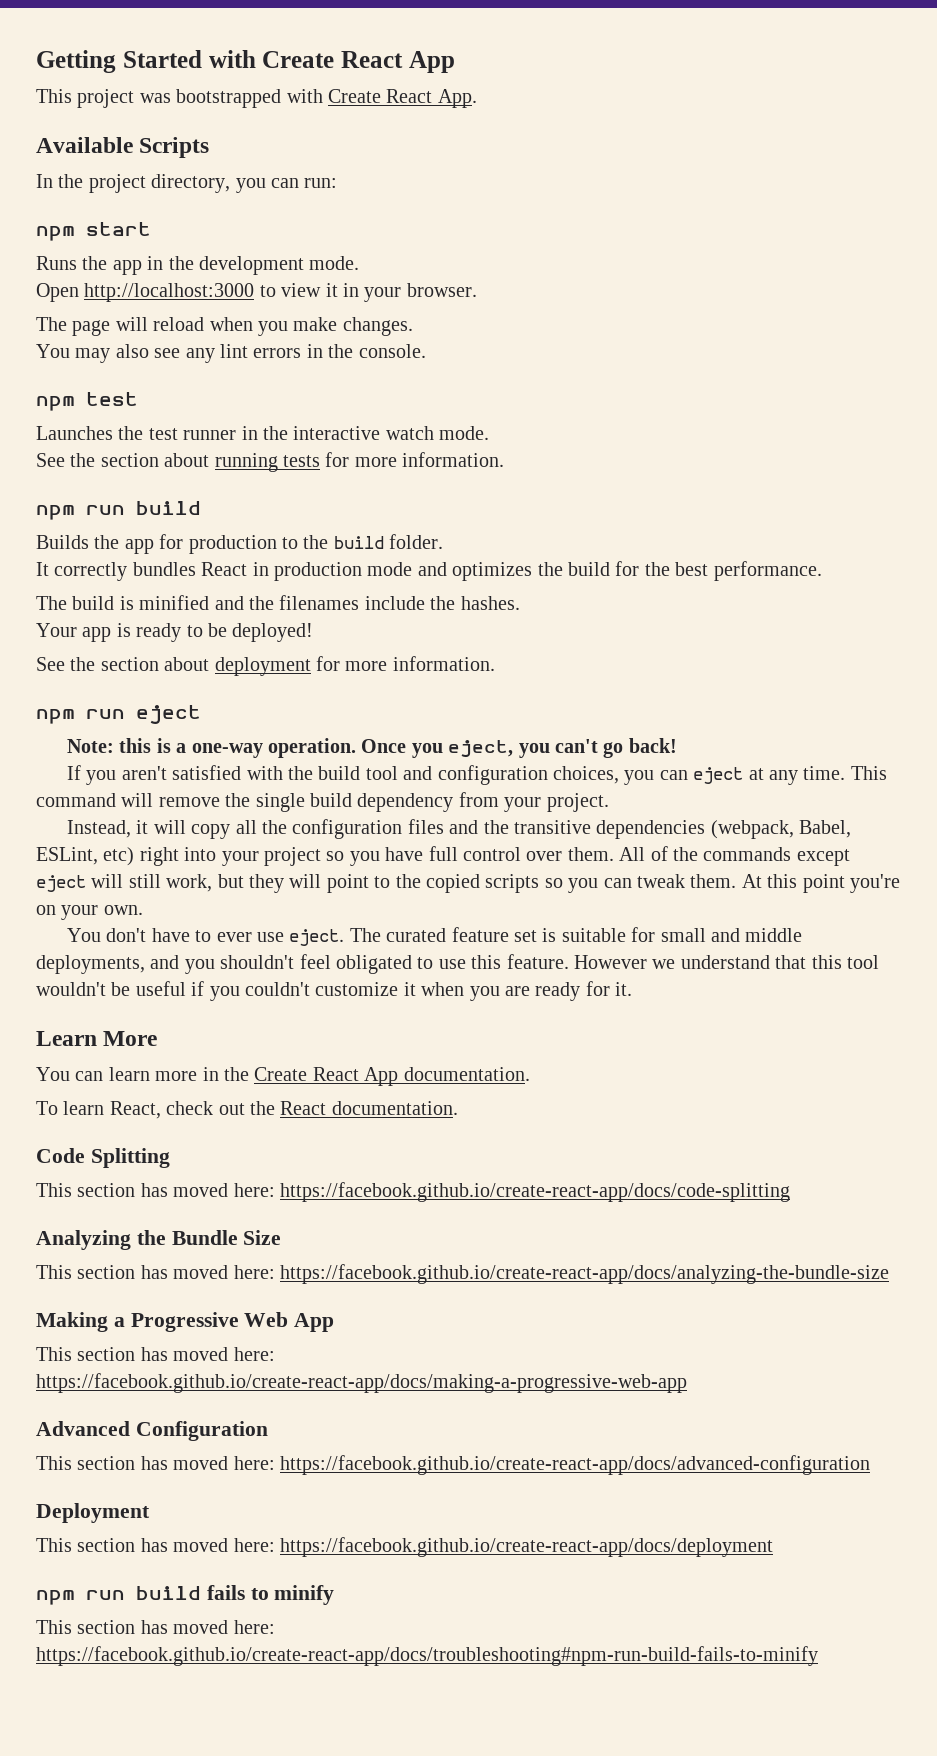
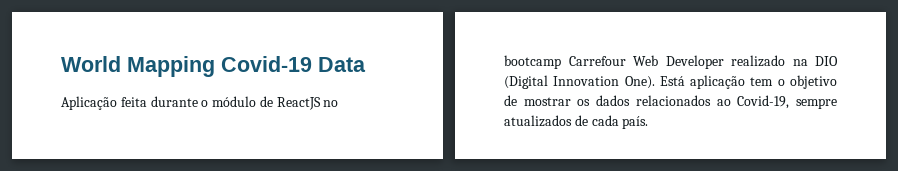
[36,50,455,73] [36,89,477,108] [36,137,210,158] [36,174,338,193] [36,222,151,241] [36,256,360,275] [36,283,477,302] [36,317,413,336] [36,344,426,363] [36,392,138,411] [36,426,490,440] [36,452,505,472] [36,501,201,520] [36,534,444,554] [36,561,822,581] [36,595,520,610] [36,623,314,642] [36,656,495,676] [36,705,201,724] [67,738,677,758] [67,765,887,785] [36,792,609,812] [67,819,852,839] [36,846,850,866] [36,874,900,893] [36,905,143,920] [67,927,803,946] [36,954,879,974] [36,981,633,1001] [36,1031,158,1046] [36,1067,530,1086] [36,1101,458,1119] [36,1148,170,1168] [36,1182,790,1202] [36,1230,282,1250] [36,1264,889,1284] [36,1312,335,1332] [36,1347,275,1361] [36,1373,687,1393] [36,1421,268,1441] [36,1455,870,1475] [36,1503,150,1523] [36,1537,773,1557] [36,1585,335,1605] [36,1620,275,1634] [36,1646,818,1666] Getting Started with Create React App // This project was bootstrapped with Create React App. // Available Scripts // In the project directory, you can run: // npm start // Runs the app in the development mode. // Open http://localhost:3000 to view it in your browser. // The page will reload when you make changes. // You may also see any lint errors in the console. // npm test // Launches the test runner in the interactive watch mode. // See the section about running tests for more information. // npm run build // Builds the app for production to the build folder. // It correctly bundles React in production mode and optimizes the build for the best performance. // The build is minified and the filenames include the hashes. // Your app is ready to be deployed! // See the section about deployment for more information. // npm run eject // Note: this is a one-way operation. Once you eject, you can't go back! // If you aren't satisfied with the build tool and configuration choices, you can eject at any time. This command will remove the single build dependency from your project. // Instead, it will copy all the configuration files and the transitive dependencies (webpack, Babel, ESLint, etc) right into your project so you have full control over them. All of the commands except eject will still work, but they will point to the copied scripts so you can tweak them. At this point you're on your own. // You don't have to ever use eject. The curated feature set is suitable for small and middle deployments, and you shouldn't feel obligated to use this feature. However we understand that this tool wouldn't be useful if you couldn't customize it when you are ready for it. // Learn More // You can learn more in the Create React App documentation. // To learn React, check out the React documentation. // Code Splitting // This section has moved here: https://facebook.github.io/create-react-app/docs/code-splitting // Analyzing the Bundle Size // This section has moved here: https://facebook.github.io/create-react-app/docs/analyzing-the-bundle-size // Making a Progressive Web App // This section has moved here: https://facebook.github.io/create-react-app/docs/making-a-progressive-web-app // Advanced Configuration // This section has moved here: https://facebook.github.io/create-react-app/docs/advanced-configuration // Deployment // This section has moved here: https://facebook.github.io/create-react-app/docs/deployment // npm run build fails to minify // This section has moved here: https://facebook.github.io/create-react-app/docs/troubleshooting#npm-run-build-fails-to-minify -> [61,56,366,77] [61,96,339,110] [504,55,838,69] [504,75,837,89] [504,95,837,109] [504,115,649,129] World Mapping Covid-19 Data // Aplicação feita durante o módulo de ReactJS no bootcamp Carrefour Web Developer realizado na DIO (Digital Innovation One). Está aplicação tem o objetivo de mostrar os dados relacionados ao Covid-19, sempre atualizados de cada país.

